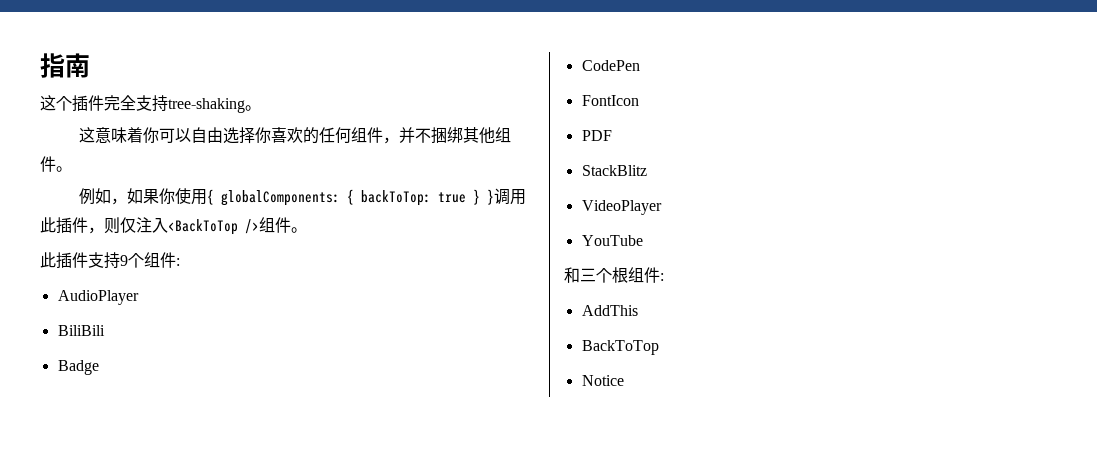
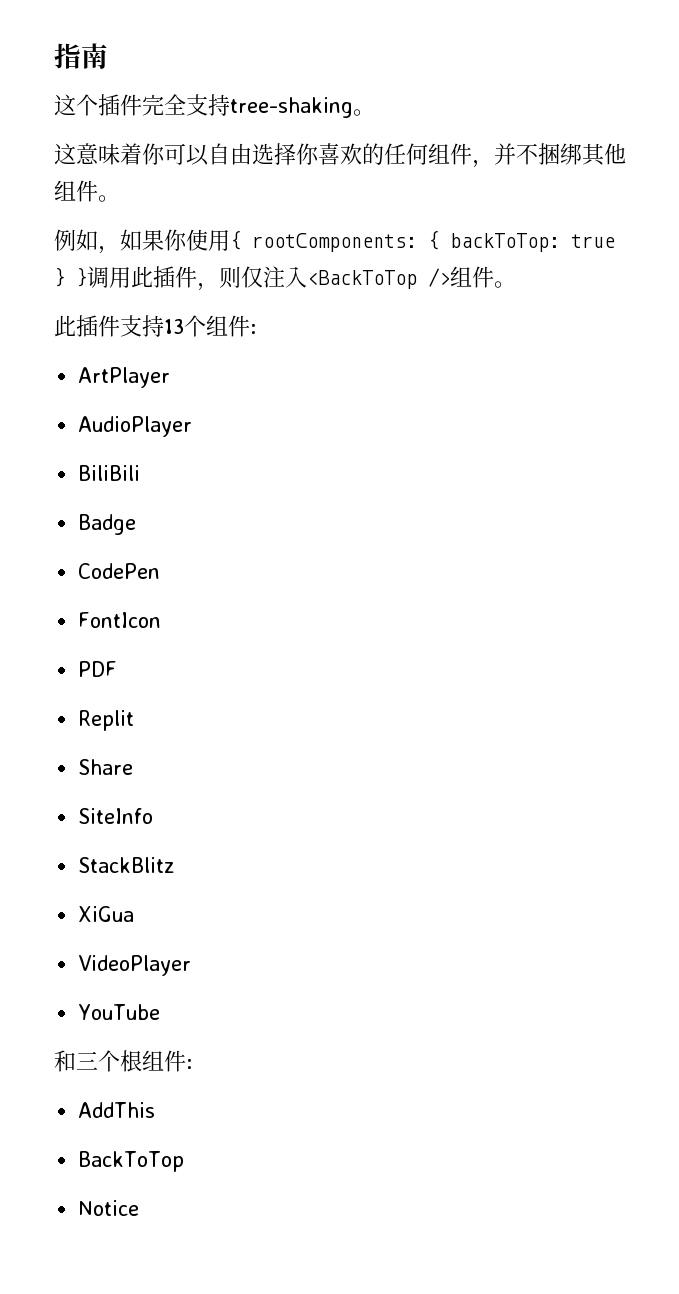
[221,190,341,206] globalComponents: -> [252,233,417,252] rootComponents:
[120,255,128,266] 9 -> [164,319,184,334] 13
(180, 262) none -> [78,367,171,388] // ArtPlayer
(612, 135) none -> [78,710,135,731] [78,759,134,775] [78,808,154,824] // Replit // Share // SiteInfo
(647, 170) none -> [78,906,135,922] // XiGua

